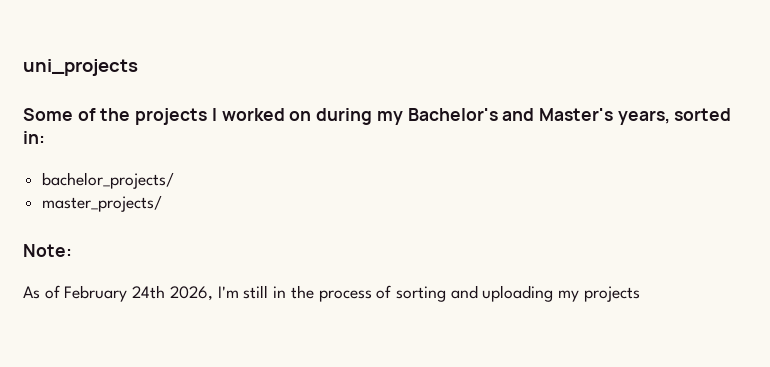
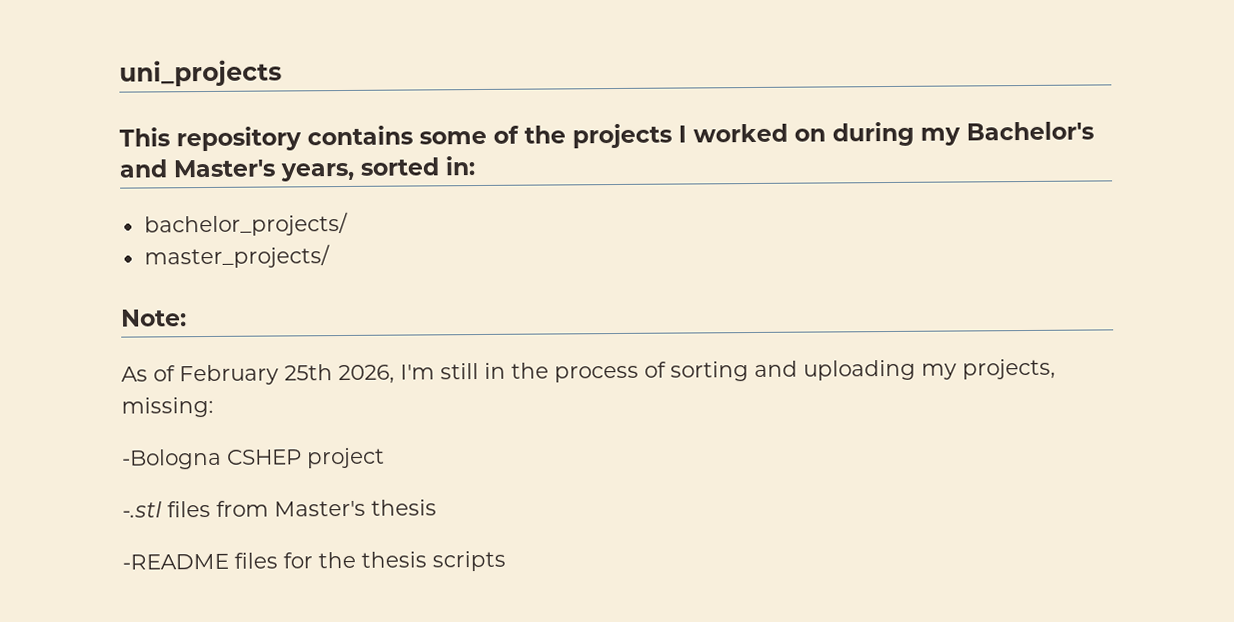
[23,108,73,121] Some -> [119,125,487,152] This repository contains some
[132,285,166,299] 24th -> [284,364,333,381] 25th
[583,286,640,302] projects -> [962,358,1056,380] [121,396,214,418] [122,447,385,470] [122,499,437,518] [122,550,506,572] projects, missing: // -Bologna CSHEP project // -.stl files from Master's thesis // -README files for the thesis scripts

